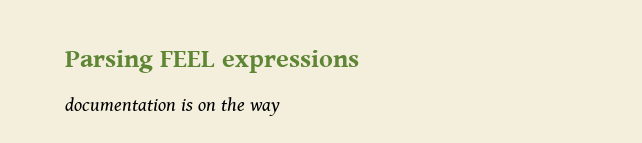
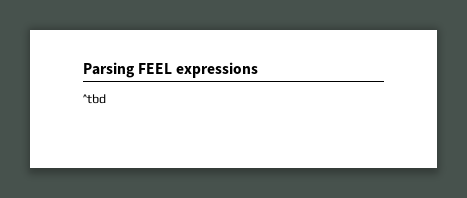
[65,97,280,116] documentation is on the way -> [83,94,106,104] ^tbd

